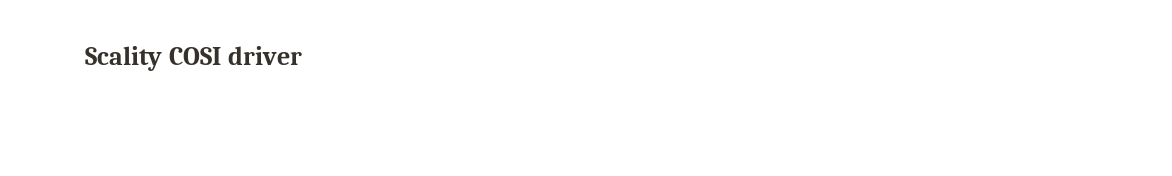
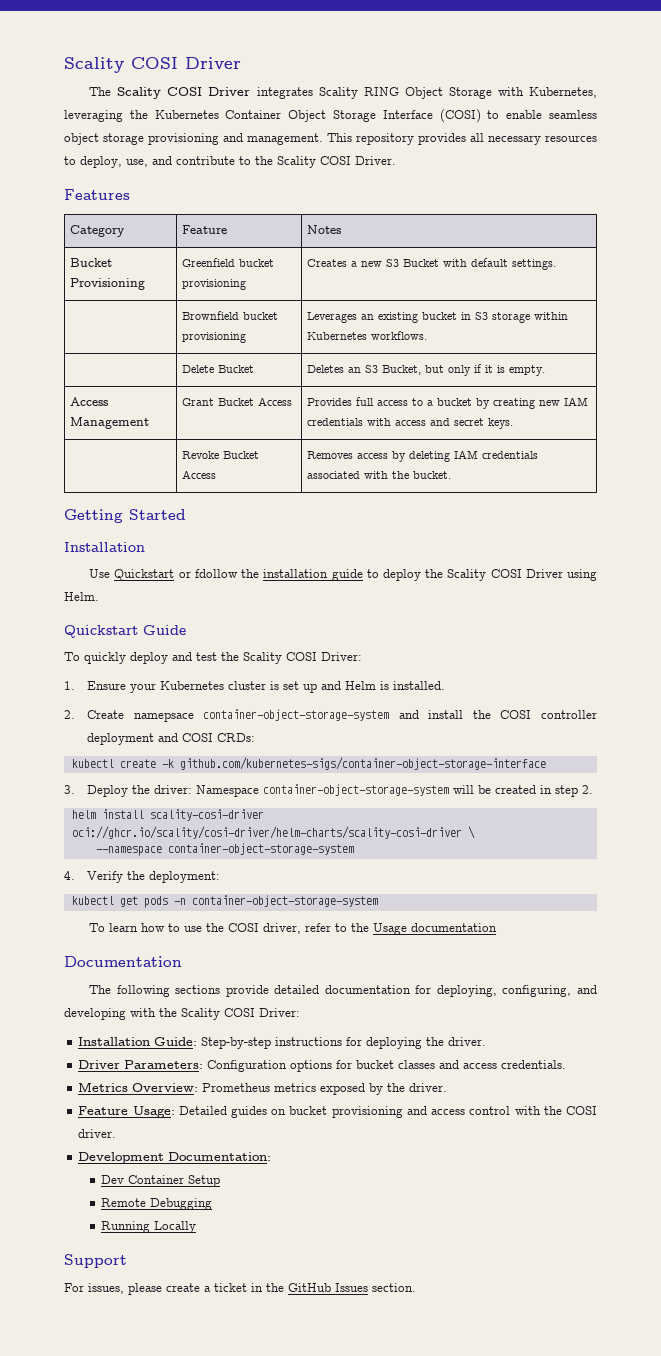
[85,46,302,71] Scality COSI driver -> [64,57,241,73] [89,87,598,99] [64,109,598,123] [64,133,597,145] [64,156,396,168] [64,189,130,200] [70,225,126,237] [182,225,228,234] [307,225,342,234] [70,258,113,267] [70,278,146,290] [182,258,275,267] [182,279,247,290] [307,258,557,270] [182,311,279,320] [182,332,247,343] [307,312,569,323] [307,331,428,340] [182,365,255,373] [307,364,546,376] [70,397,109,406] [70,417,150,429] [182,397,293,406] [307,397,589,409] [307,418,514,429] [182,451,260,459] [182,470,217,479] [307,450,539,462] [307,471,452,479] [64,509,186,523] [64,542,145,552] [89,569,597,581] [64,592,99,601] [64,625,186,638] [64,652,362,664] [64,681,446,693] [64,709,598,722] [87,733,256,745] [71,757,546,770] [64,784,594,797] [71,809,264,821] [71,826,475,839] [95,843,354,856] [64,871,221,883] [71,895,378,908] [89,923,498,935] [64,956,182,967] [89,985,597,997] [64,1008,300,1020] [78,1037,487,1049] [78,1060,567,1072] [78,1082,448,1095] [78,1106,598,1118] [78,1129,117,1138] [78,1152,272,1164] [101,1175,221,1187] [101,1198,213,1210] [101,1221,197,1233] [64,1254,127,1268] [64,1283,416,1295] Scality COSI Driver // The Scality COSI Driver integrates Scality RING Object Storage with Kubernetes, leveraging the Kubernetes Container Object Storage Interface (COSI) to enable seamless object storage provisioning and management. This repository provides all necessary resources to deploy, use, and contribute to the Scality COSI Driver. // Features // Category | Feature | Notes // Bucket Provisioning | Greenfield bucket provisioning | Creates a new S3 Bucket with default settings. // | Brownfield bucket provisioning | Leverages an existing bucket in S3 storage within Kubernetes workflows. // | Delete Bucket | Deletes an S3 Bucket, but only if it is empty. // Access Management | Grant Bucket Access | Provides full access to a bucket by creating new IAM credentials with access and secret keys. // | Revoke Bucket Access | Removes access by deleting IAM credentials associated with the bucket. // Getting Started // Installation // Use Quickstart or fdollow the installation guide to deploy the Scality COSI Driver using Helm. // Quickstart Guide // To quickly deploy and test the Scality COSI Driver: // 1. Ensure your Kubernetes cluster is set up and Helm is installed. // 2. Create namepsace container-object-storage-system and install the COSI controller deployment and COSI CRDs: // kubectl create -k github.com/kubernetes-sigs/container-object-storage-interface // 3. Deploy the driver: Namespace container-object-storage-system will be created in step 2. // helm install scality-cosi-driver oci://ghcr.io/scality/cosi-driver/helm-charts/scality-cosi-driver \ // --namespace container-object-storage-system // 4. Verify the deployment: // kubectl get pods -n container-object-storage-system // To learn how to use the COSI driver, refer to the Usage documentation // Documentation // The following sections provide detailed documentation for deploying, configuring, and developing with the Scality COSI Driver: // Installation Guide: Step-by-step instructions for deploying the driver. // Driver Parameters: Configuration options for bucket classes and access credentials. // Metrics Overview: Prometheus metrics exposed by the driver. // Feature Usage: Detailed guides on bucket provisioning and access control with the COSI driver. // Development Documentation: // Dev Container Setup // Remote Debugging // Running Locally // Support // For issues, please create a ticket in the GitHub Issues section.

